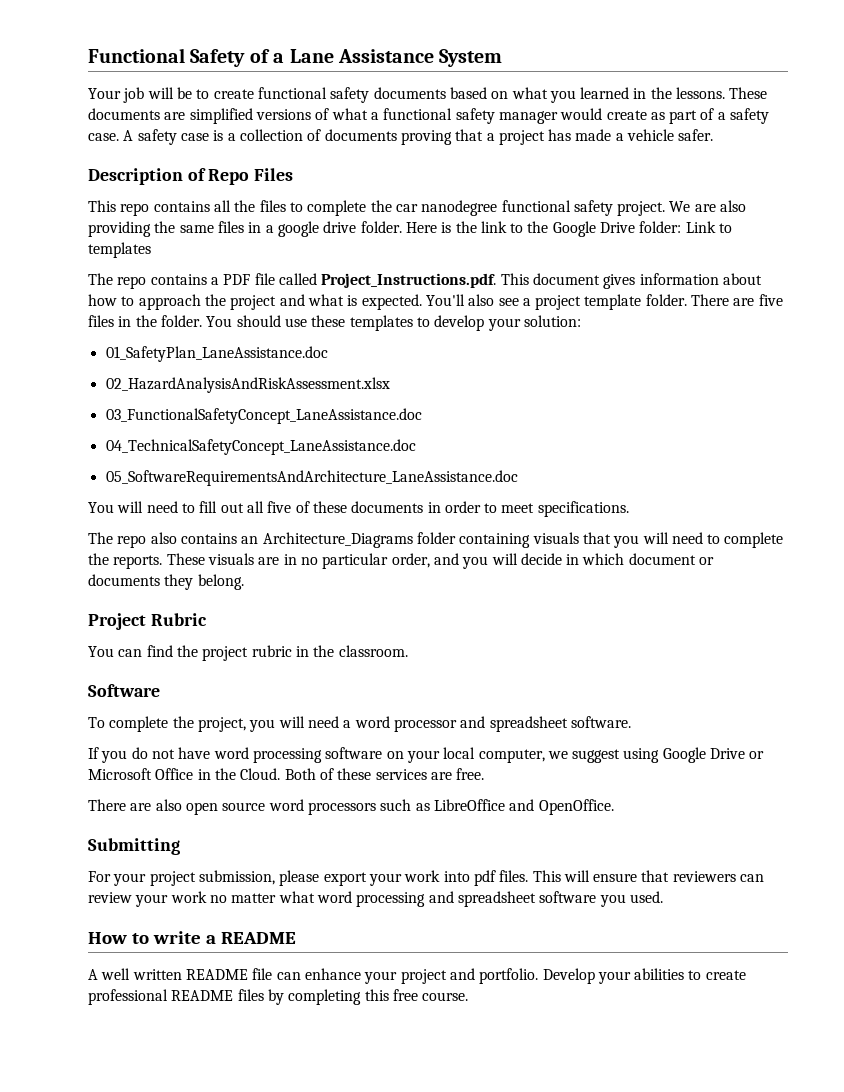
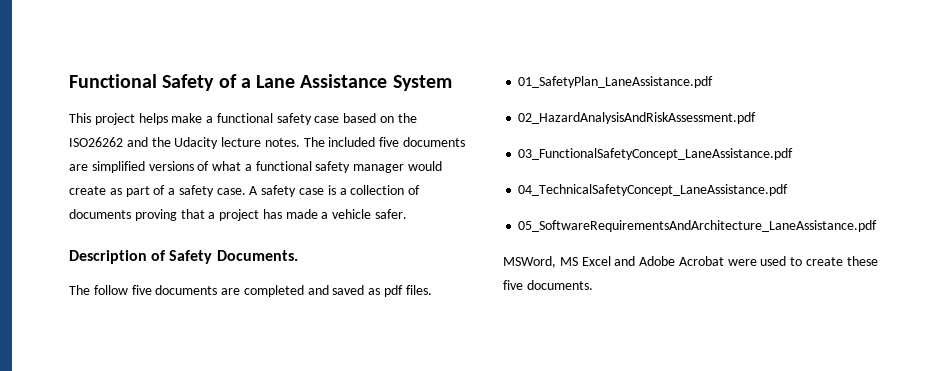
[88,87,446,103] Your job will be to create functional safety documents -> [69,113,340,125] This project helps make a functional safety case
[511,87,768,103] what you learned in the lessons. These -> [397,113,417,123] [69,137,400,149] the ISO26262 and the Udacity lecture notes. The included five
[208,168,294,185] [88,200,747,216] [88,221,733,237] [88,242,151,258] [88,273,762,289] [88,294,783,310] [88,315,581,331] [105,346,328,362] [105,377,390,393] [105,408,422,424] [105,439,416,455] [105,470,518,486] [88,501,629,517] [88,532,784,548] [88,553,715,569] [88,574,244,590] [88,613,207,630] [88,645,408,661] [88,684,160,697] [88,716,631,732] [88,747,765,763] [88,768,485,780] [88,799,614,815] [88,838,180,855] [88,870,765,886] [88,891,663,907] [88,931,296,944] [88,968,746,984] [88,989,469,1005] Repo Files // This repo contains all the files to complete the car nanodegree functional safety project. We are also providing the same files in a google drive folder. Here is the link to the Google Drive folder: Link to templates // The repo contains a PDF file called Project_Instructions.pdf. This document gives information about how to approach the project and what is expected. You'll also see a project template folder. There are five files in the folder. You should use these templates to develop your solution: // 01_SafetyPlan_LaneAssistance.doc // 02_HazardAnalysisAndRiskAssessment.xlsx // 03_FunctionalSafetyConcept_LaneAssistance.doc // 04_TechnicalSafetyConcept_LaneAssistance.doc // 05_SoftwareRequirementsAndArchitecture_LaneAssistance.doc // You will need to fill out all five of these documents in order to meet specifications. // The repo also contains an Architecture_Diagrams folder containing visuals that you will need to complete the reports. These visuals are in no particular order, and you will decide in which document or documents they belong. // Project Rubric // You can find the project rubric in the classroom. // Software // To complete the project, you will need a word processor and spreadsheet software. // If you do not have word processing software on your local computer, we suggest using Google Drive or Microsoft Office in the Cloud. Both of these services are free. // There are also open source word processors such as LibreOffice and OpenOffice. // Submitting // For your project submission, please export your work into pdf files. This will ensure that reviewers can review your work no matter what word processing and spreadsheet software you used. // How to write a README // A well written README file can enhance your project and portfolio. Develop your abilities to create professional README files by completing this free course. -> [169,250,298,264] [69,285,432,297] [518,76,714,88] [518,112,757,124] [518,148,794,160] [518,184,789,196] [518,220,878,232] [503,256,878,268] [503,280,593,290] Safety Documents. // The follow five documents are completed and saved as pdf files. // 01_SafetyPlan_LaneAssistance.pdf // 02_HazardAnalysisAndRiskAssessment.pdf // 03_FunctionalSafetyConcept_LaneAssistance.pdf // 04_TechnicalSafetyConcept_LaneAssistance.pdf // 05_SoftwareRequirementsAndArchitecture_LaneAssistance.pdf // MSWord, MS Excel and Adobe Acrobat were used to create these five documents.

